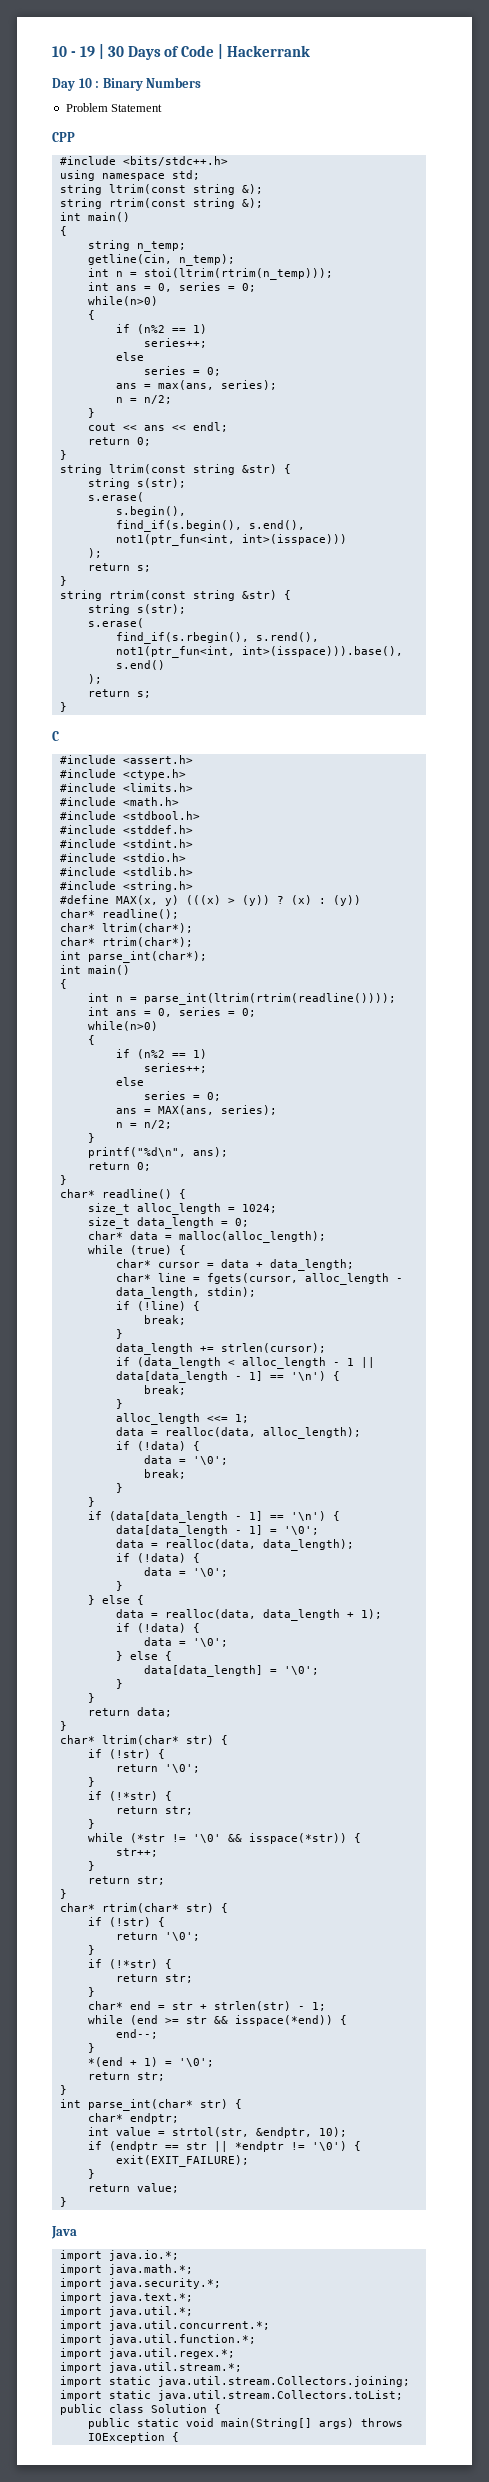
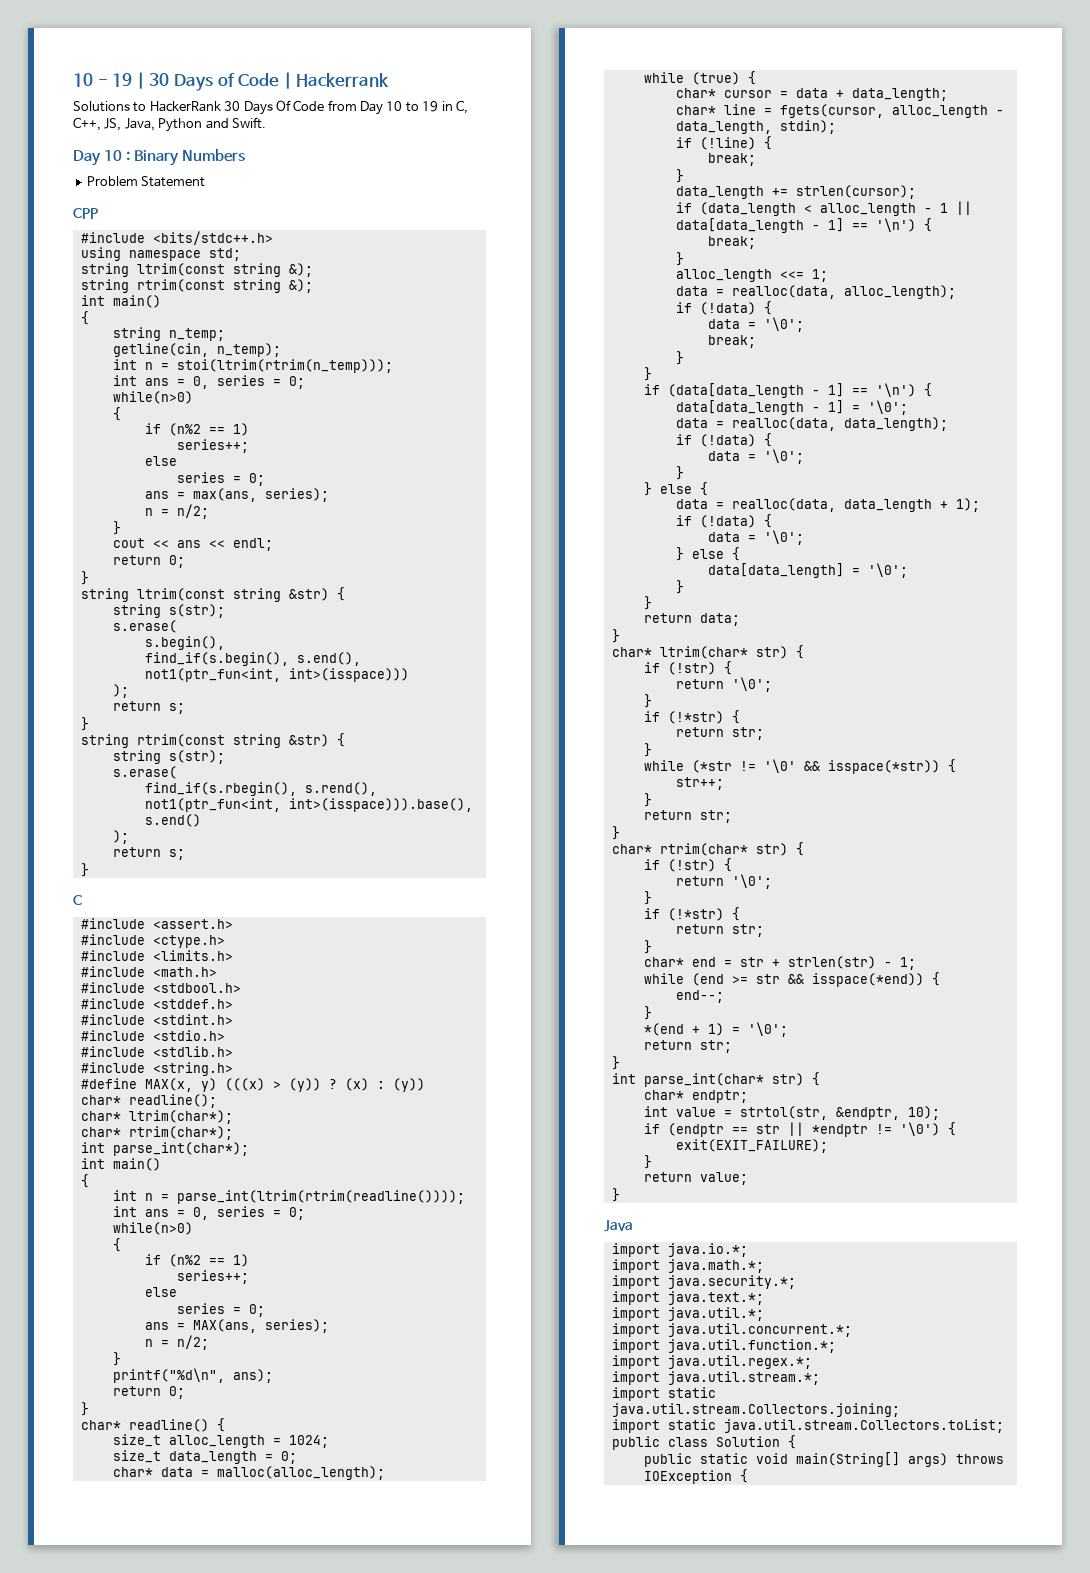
(311, 51) none -> [73,100,468,115] [73,117,266,132] // Solutions to HackerRank 30 Days Of Code from Day 10 to 19 in C, C++, JS, Java, Python and Swift.

